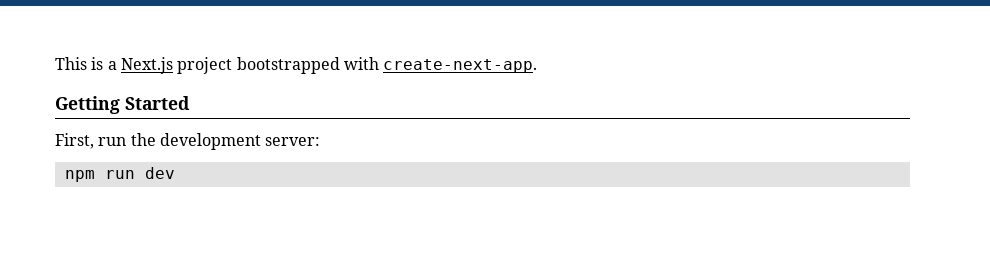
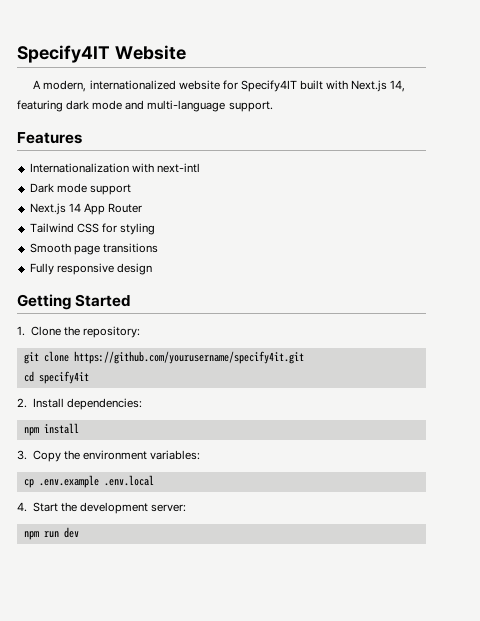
[55,57,538,74] [55,96,190,114] [55,133,127,149] This is a Next.js project bootstrapped with create-next-app. // Getting Started // First, run -> [17,45,186,63] [33,80,406,92] [17,100,273,112] [17,132,82,144] [29,163,200,173] [29,183,131,195] [29,203,142,215] [29,223,155,235] [29,243,158,255] [29,263,152,275] [17,294,131,310] [17,326,140,338] [23,351,304,364] [23,371,89,384] [17,398,142,410] [23,423,79,436] [17,450,201,462] [23,475,154,488] [17,502,58,512] Specify4IT Website // A modern, internationalized website for Specify4IT built with Next.js 14, featuring dark mode and multi-language support. // Features // Internationalization with next-intl // Dark mode support // Next.js 14 App Router // Tailwind CSS for styling // Smooth page transitions // Fully responsive design // Getting Started // 1. Clone the repository: // git clone https://github.com/yourusername/specify4it.git // cd specify4it // 2. Install dependencies: // npm install // 3. Copy the environment variables: // cp .env.example .env.local // 4. Start

